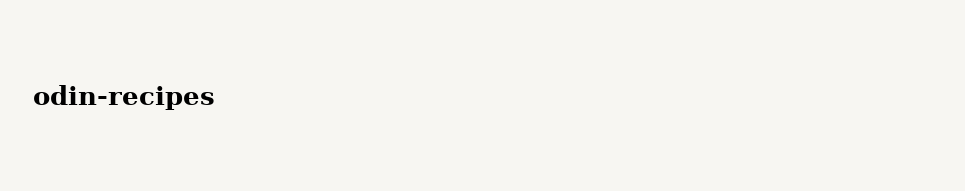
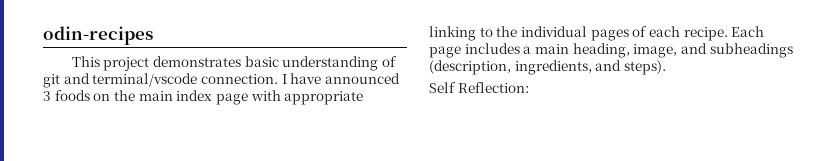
(215, 97) none -> [71,56,397,71] [43,73,400,88] [43,90,364,105] [429,26,765,41] [429,43,793,58] [429,60,666,75] [429,82,529,93] // This project demonstrates basic understanding of git and terminal/vscode connection. I have announced 3 foods on the main index page with appropriate linking to the individual pages of each recipe. Each page includes a main heading, image, and subheadings (description, ingredients, and steps). // Self Reflection:

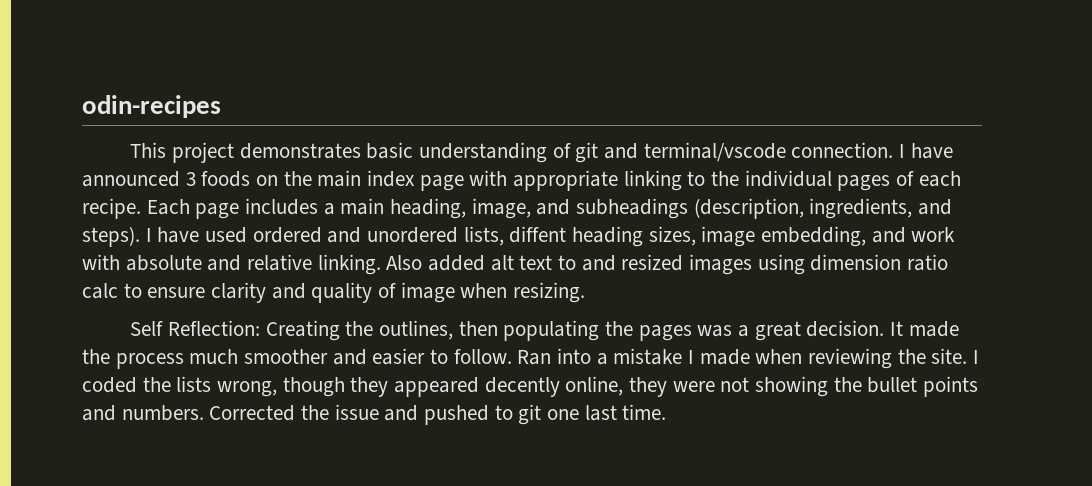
[429,82,529,93] // Self Reflection: -> [145,226,956,247] [82,254,949,275] [82,282,586,303] [130,320,959,341] [82,348,980,369] [82,376,979,397] [82,404,667,425] I have used ordered and unordered lists, diffent heading sizes, image embedding, and work with absolute and relative linking. Also added alt text to and resized images using dimension ratio calc to ensure clarity and quality of image when resizing. // Self Reflection: Creating the outlines, then populating the pages was a great decision. It made the process much smoother and easier to follow. Ran into a mistake I made when reviewing the site. I coded the lists wrong, though they appeared decently online, they were not showing the bullet points and numbers. Corrected the issue and pushed to git one last time.

